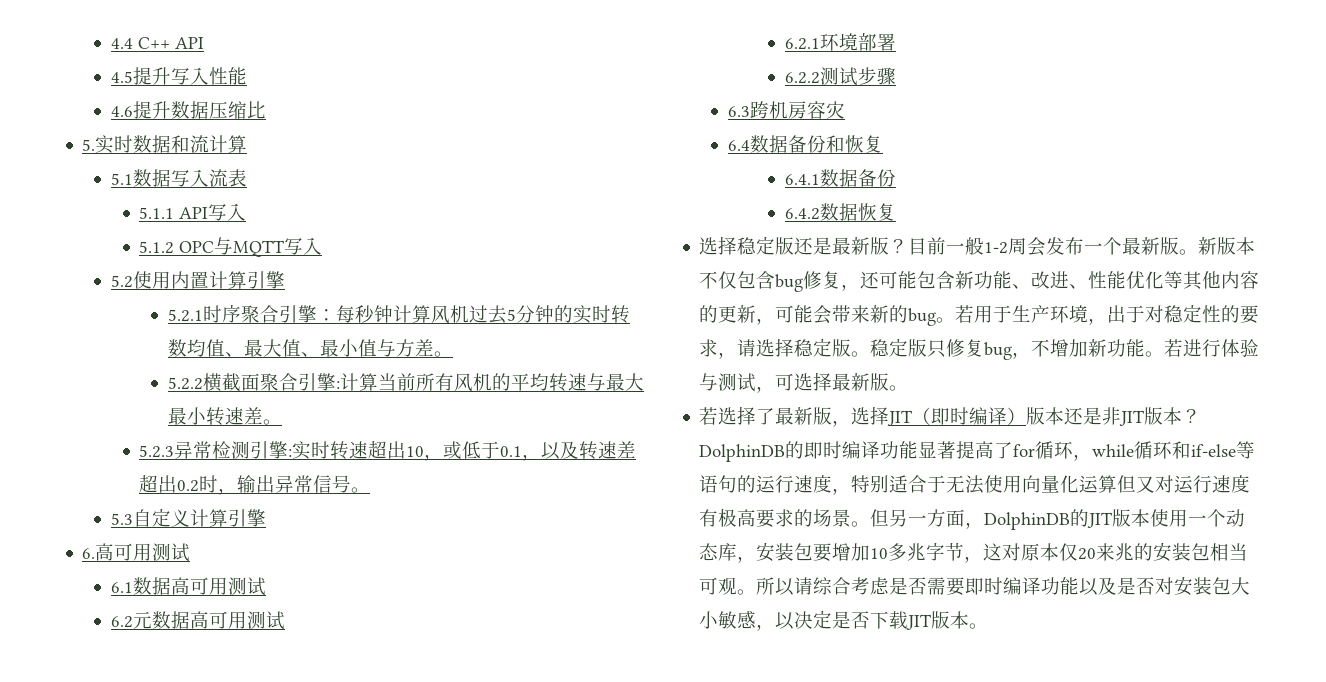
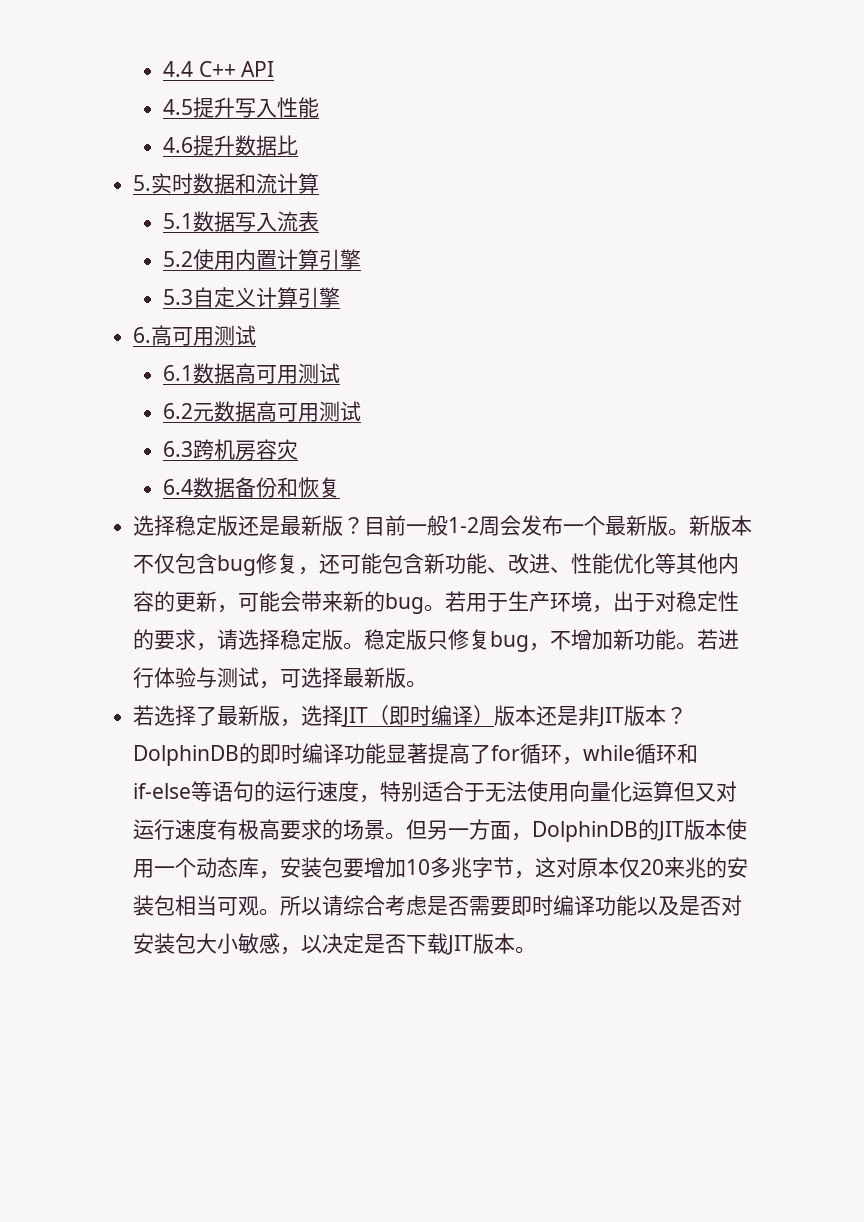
[208,101,247,119] 压缩 -> (277, 145) none
[139,203,247,221] [139,237,323,257] // 5.1.1 API写入 // 5.1.2 OPC与MQTT写入 -> (319, 221) none
[167,305,630,324] [167,339,453,357] [167,373,644,392] [167,407,282,426] [139,440,637,461] [139,474,371,495] // 5.2.1时序聚合引擎：每秒钟计算风机过去5分钟的实时转数均值、最大值、最小值与方差。 // 5.2.2横截面聚合引擎:计算当前所有风机的平均转速与最大最小转速差。 // 5.2.3异常检测引擎:实时转速超出10，或低于0.1，以及转速差超出0.2时，输出异常信号。 -> (361, 259) none
[784,33,896,51] [784,67,896,86] // 6.2.1环境部署 // 6.2.2测试步骤 -> (361, 411) none
[784,169,896,187] [784,203,896,221] // 6.4.1数据备份 // 6.4.2数据恢复 -> (340, 487) none

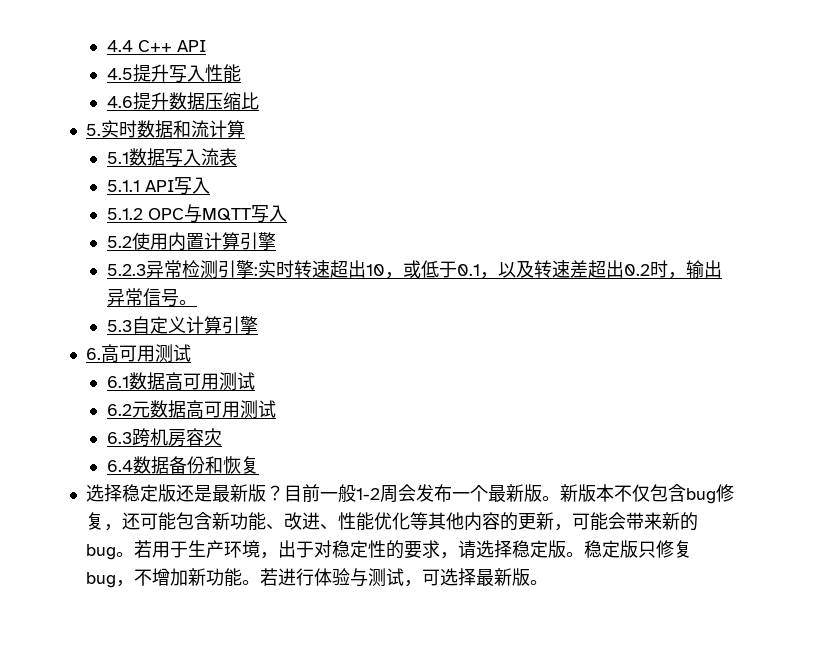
(277, 145) none -> [204,92,241,110] 压缩
(319, 221) none -> [106,177,210,195] [106,204,287,223] // 5.1.1 API写入 // 5.1.2 OPC与MQTT写入
(361, 259) none -> [106,260,722,279] [106,288,197,307] // 5.2.3异常检测引擎:实时转速超出10，或低于0.1，以及转速差超出0.2时，输出异常信号。
[133,705,688,727] [133,743,699,766] [133,781,738,803] [133,819,748,842] [133,857,749,879] [133,895,743,916] [133,933,537,955] // 若选择了最新版，选择JIT（即时编译）版本还是非JIT版本？DolphinDB的即时编译功能显著提高了for循环，while循环和if-else等语句的运行速度，特别适合于无法使用向量化运算但又对运行速度有极高要求的场景。但另一方面，DolphinDB的JIT版本使用一个动态库，安装包要增加10多兆字节，这对原本仅20来兆的安装包相当可观。所以请综合考虑是否需要即时编译功能以及是否对安装包大小敏感，以决定是否下载JIT版本。 -> (548, 582) none

